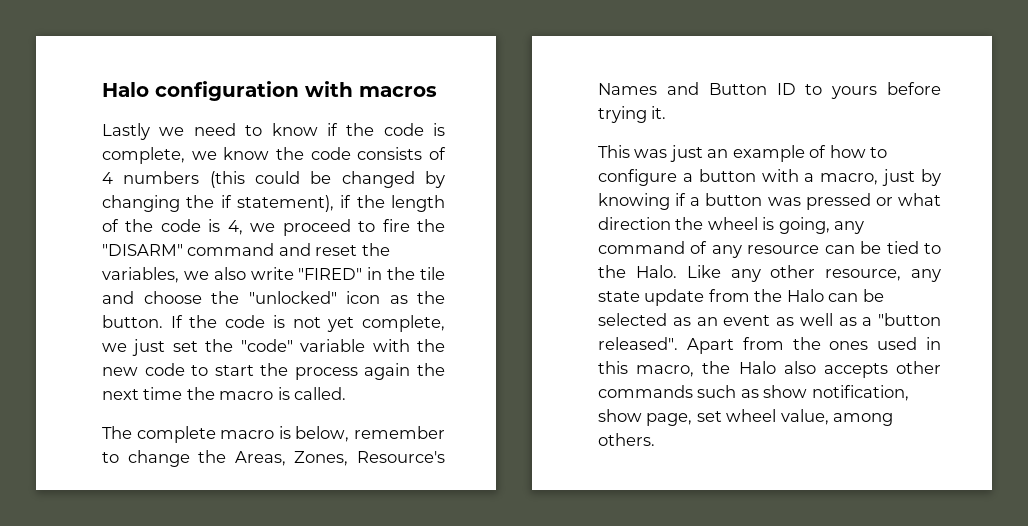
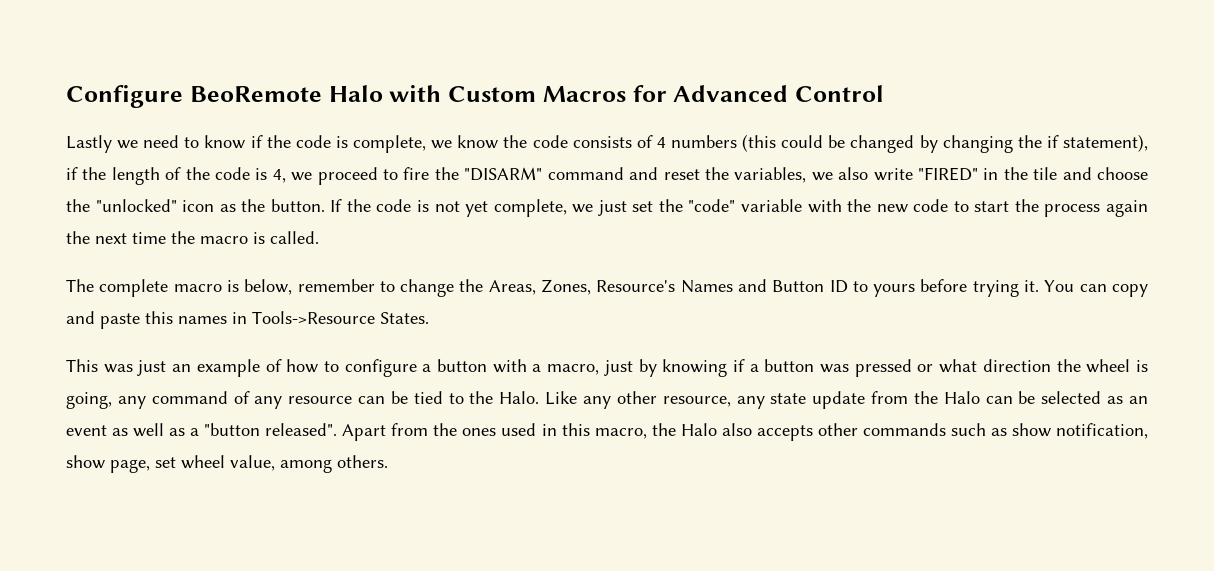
[102,81,437,101] Halo configuration with macros -> [66,85,884,108] Configure BeoRemote Halo with Custom Macros for Advanced Control
(667, 112) none -> [1044,280,1149,297] [66,311,429,329] You can copy and paste this names in Tools->Resource States.

